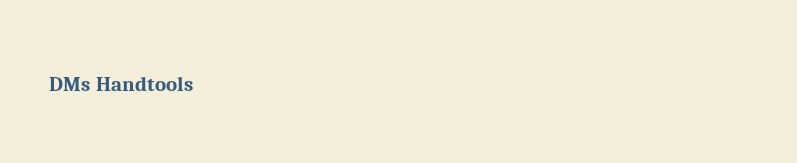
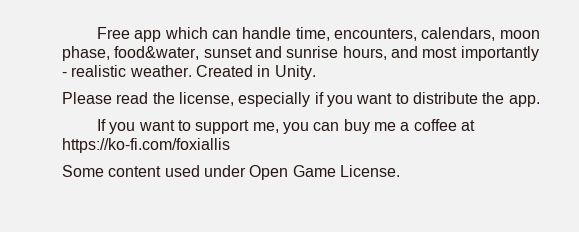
[49,76,193,91] DMs Handtools -> [97,27,540,42] [62,46,539,61] [62,65,316,80] [62,92,540,107] [97,119,475,134] [62,138,230,153] [62,165,400,180] Free app which can handle time, encounters, calendars, moon phase, food&water, sunset and sunrise hours, and most importantly - realistic weather. Created in Unity. // Please read the license, especially if you want to distribute the app. // If you want to support me, you can buy me a coffee at https://ko-fi.com/foxiallis // Some content used under Open Game License.

